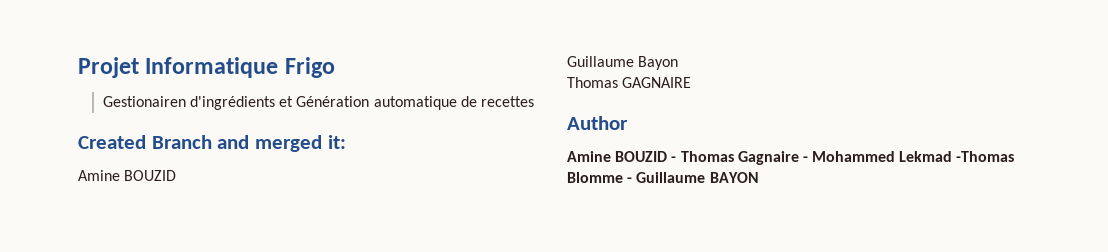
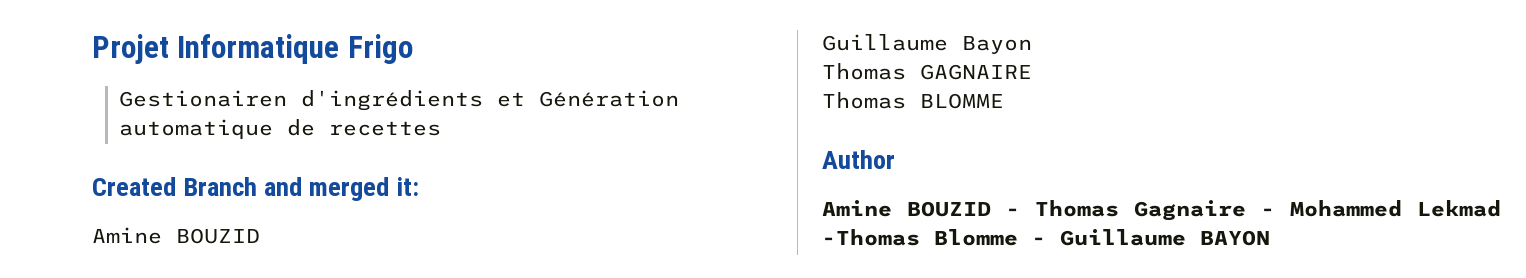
(692, 82) none -> [822,92,1004,109] // Thomas BLOMME

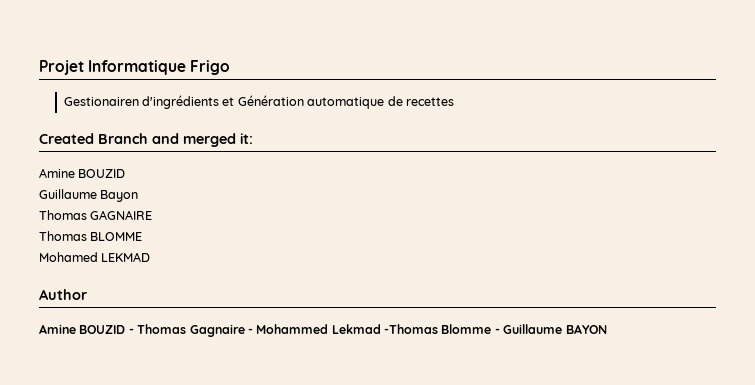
(1004, 101) none -> [39,252,151,262] // Mohamed LEKMAD

